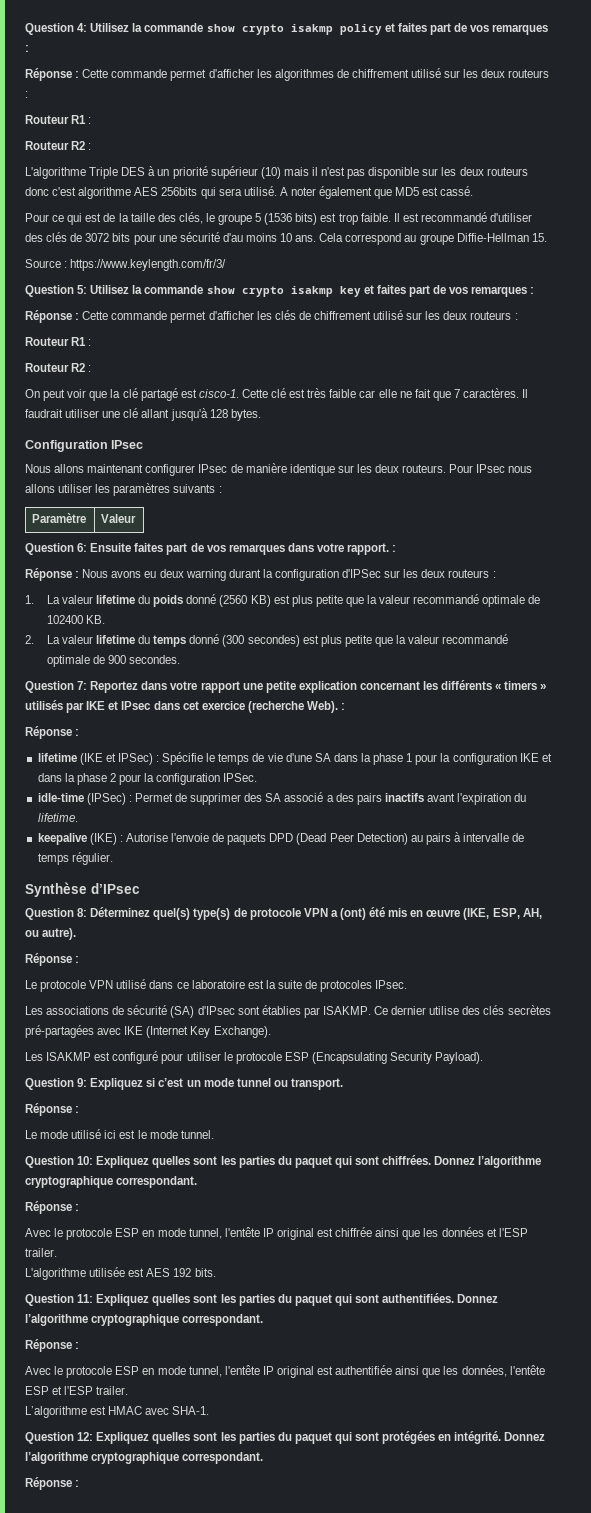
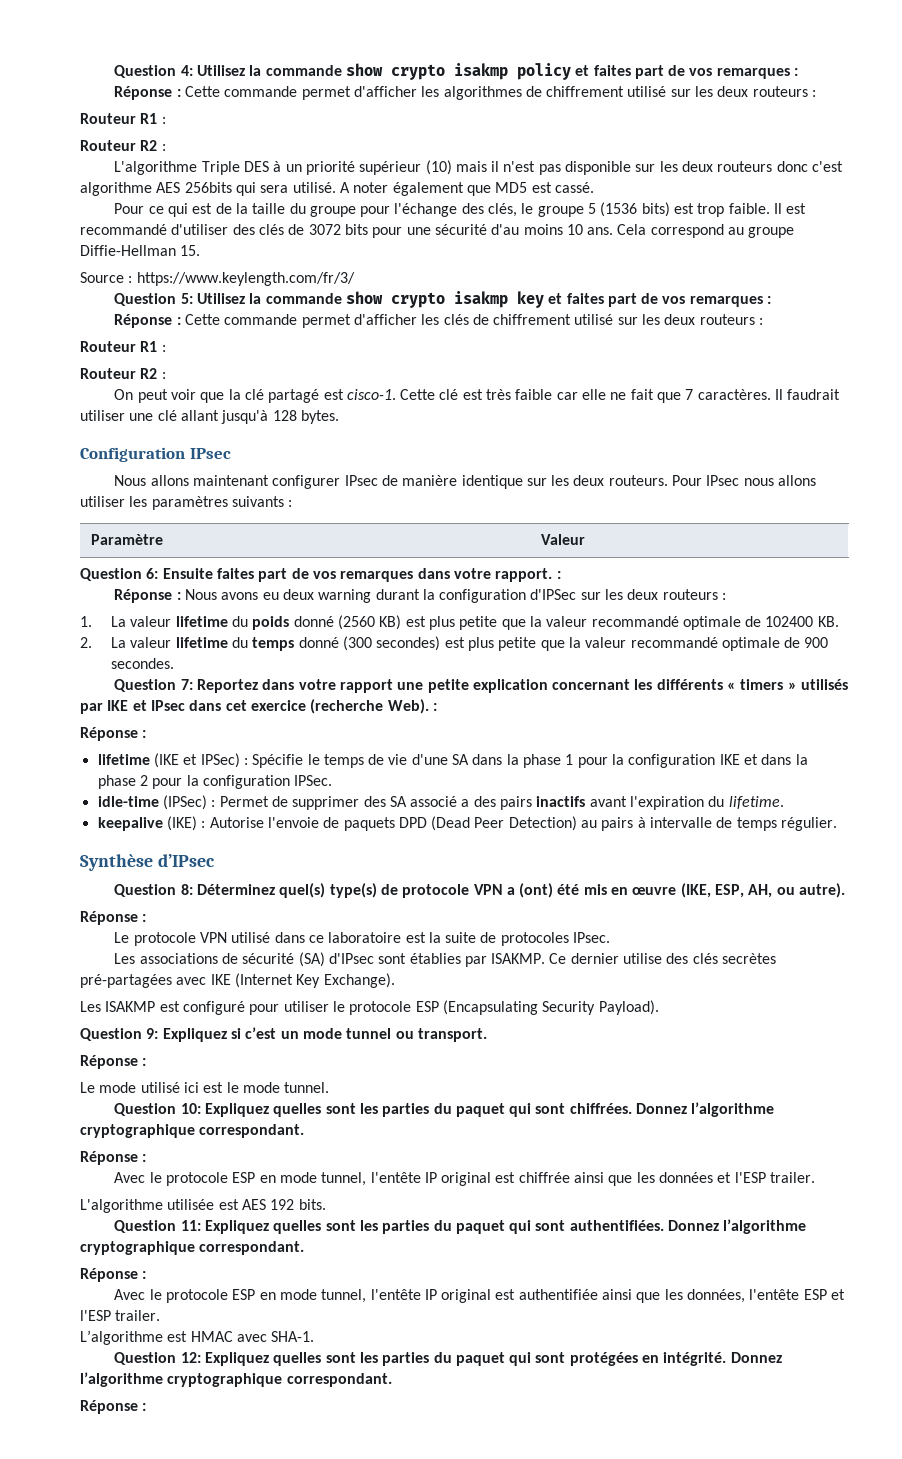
(155, 217) none -> [289,203,458,217] du groupe pour l'échange

